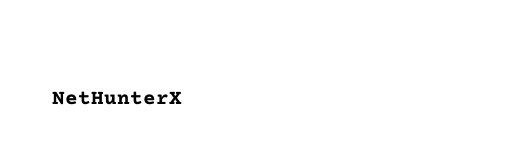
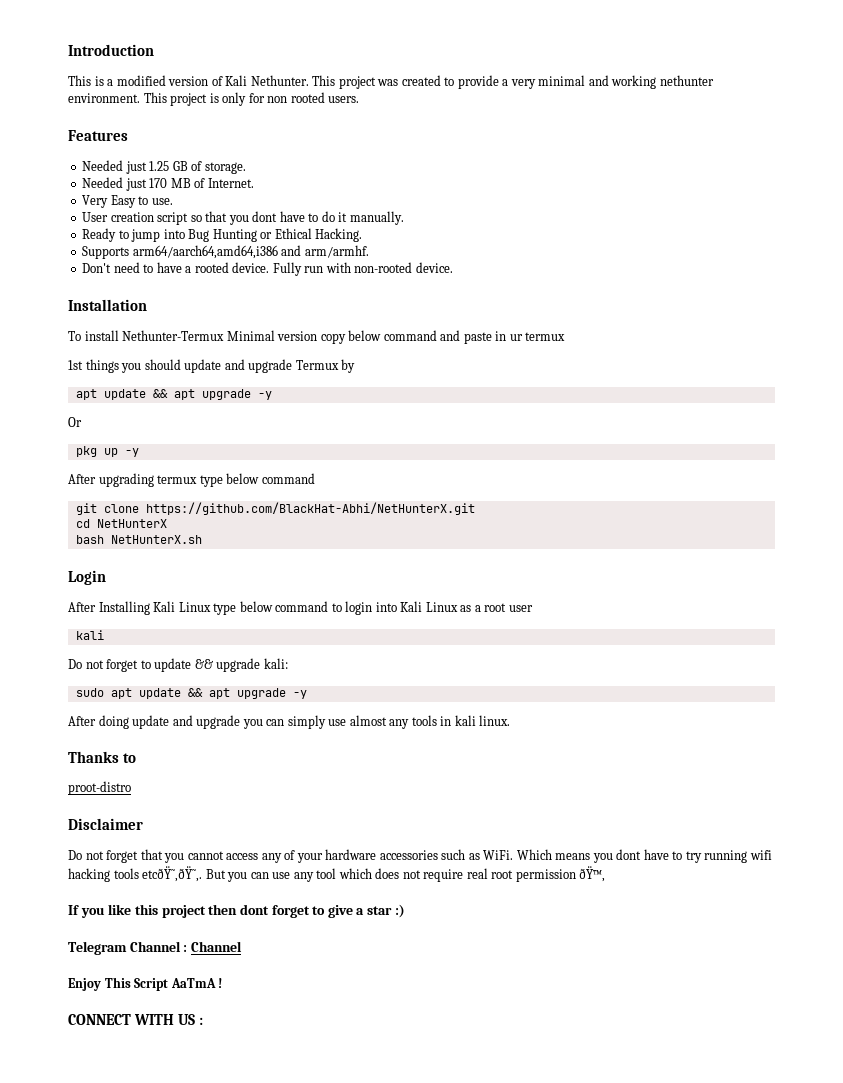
[52,91,182,105] NetHunterX -> [68,44,154,56] [68,75,714,89] [68,92,360,106] [68,130,128,141] [82,160,246,174] [82,177,254,191] [82,195,173,208] [82,211,404,225] [82,228,363,242] [82,245,369,259] [82,262,453,276] [68,299,147,311] [68,330,566,344] [68,359,356,373] [75,389,272,400] [68,417,82,427] [75,446,139,457] [68,473,315,487] [75,502,475,515] [75,519,167,528] [75,535,202,544] [68,570,106,585] [68,601,533,615] [75,630,104,640] [68,658,288,672] [75,688,307,699] [68,715,511,729] [68,751,136,763] [68,781,131,795] [68,818,143,830] [68,849,772,863] [68,866,606,882] [68,904,405,918] [68,941,242,955] [68,977,223,991] [68,1014,203,1025] Introduction // This is a modified version of Kali Nethunter. This project was created to provide a very minimal and working nethunter environment. This project is only for non rooted users. // Features // Needed just 1.25 GB of storage. // Needed just 170 MB of Internet. // Very Easy to use. // User creation script so that you dont have to do it manually. // Ready to jump into Bug Hunting or Ethical Hacking. // Supports arm64/aarch64,amd64,i386 and arm/armhf. // Don't need to have a rooted device. Fully run with non-rooted device. // Installation // To install Nethunter-Termux Minimal version copy below command and paste in ur termux // 1st things you should update and upgrade Termux by // apt update && apt upgrade -y // Or // pkg up -y // After upgrading termux type below command // git clone https://github.com/BlackHat-Abhi/NetHunterX.git // cd NetHunterX // bash NetHunterX.sh // Login // After Installing Kali Linux type below command to login into Kali Linux as a root user // kali // Do not forget to update && upgrade kali: // sudo apt update && apt upgrade -y // After doing update and upgrade you can simply use almost any tools in kali linux. // Thanks to // proot-distro // Disclaimer // Do not forget that you cannot access any of your hardware accessories such as WiFi. Which means you dont have to try running wifi hacking tools etcðŸ˜‚ðŸ˜‚. But you can use any tool which does not require real root permission ðŸ™‚ // If you like this project then dont forget to give a star :) // Telegram Channel : Channel // Enjoy This Script AaTmA ! // CONNECT WITH US :

